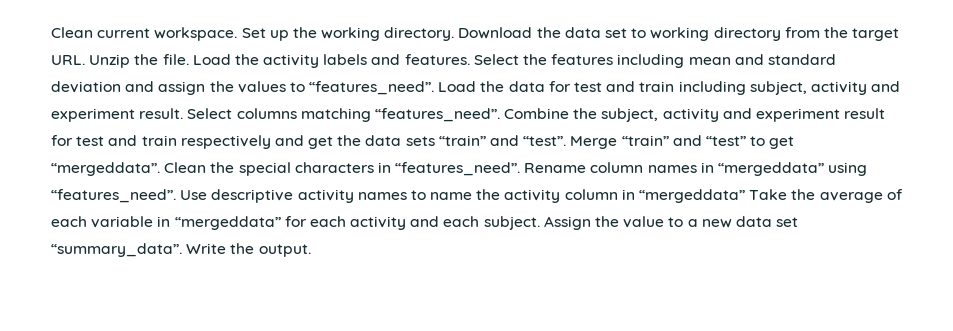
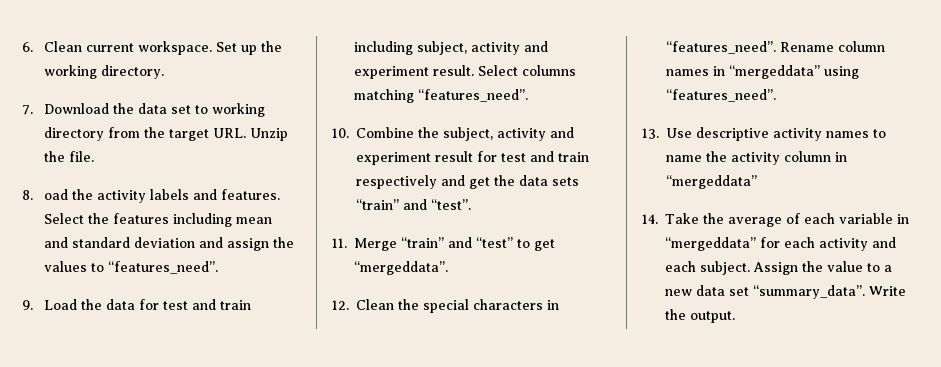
(51, 32) none -> [22,42,33,52] 6.
(455, 34) none -> [22,105,33,115] // 7.
[192,54,231,65] Load -> [22,189,69,200] // 8. oad
(435, 88) none -> [22,300,33,310] // 9.
(500, 115) none -> [332,128,349,138] // 10.
(567, 141) none -> [332,238,347,248] // 11.
(160, 169) none -> [332,300,349,310] // 12.
(176, 196) none -> [642,128,659,139] // 13.
(746, 196) none -> [642,214,658,224] // 14.

